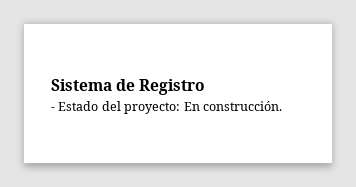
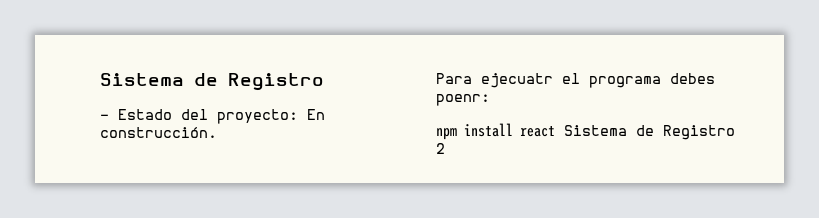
(282, 106) none -> [436,73,715,88] [436,94,490,106] [436,123,735,140] [436,143,445,154] // Para ejecuatr el programa debes poenr: // npm install react Sistema de Registro 2

